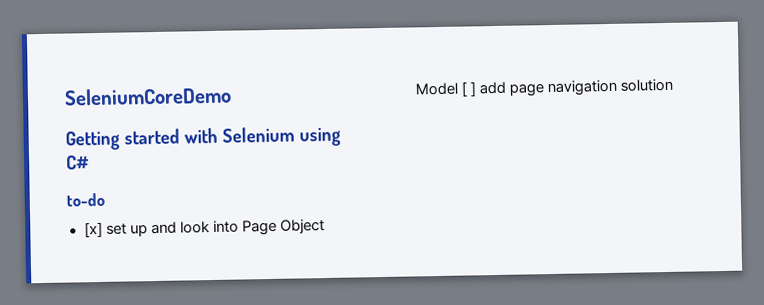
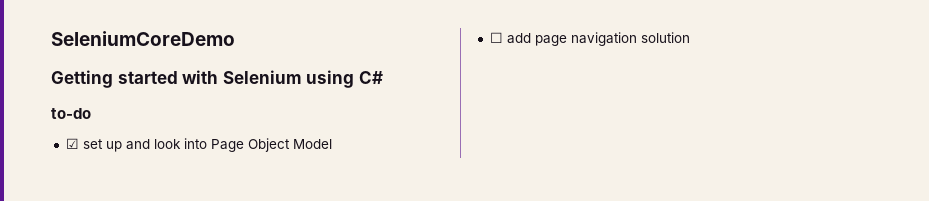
[83,221,103,238] [x] -> [65,138,79,149] ☑
[460,81,477,97] [ ] -> [489,32,503,43] // ☐

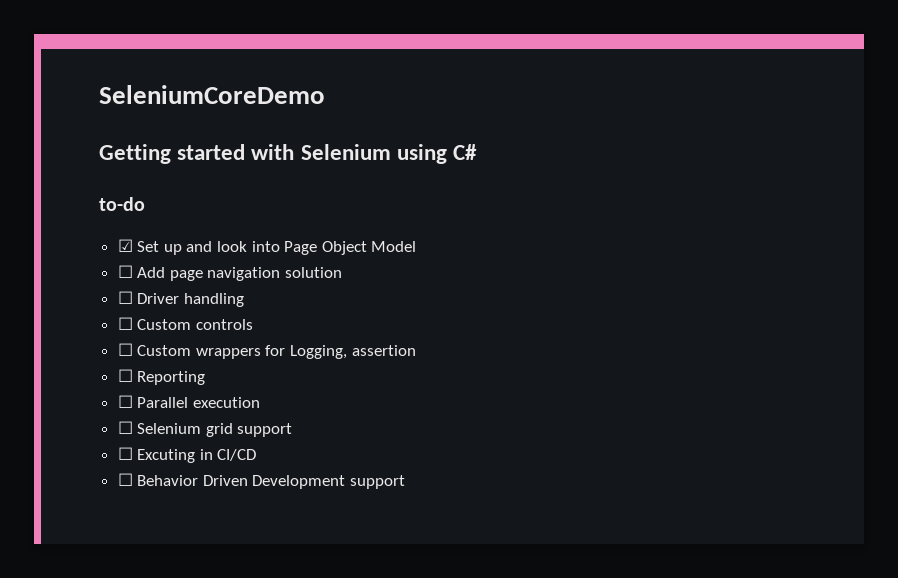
[82,139,103,149] set -> [137,241,160,252] Set
[506,33,531,44] add -> [137,267,166,278] Add
(690, 37) none -> [117,291,244,307] [117,317,253,330] [117,343,416,359] [117,369,206,385] [117,395,260,408] [117,421,293,437] [117,447,257,463] [117,473,406,489] // ☐ Driver handling // ☐ Custom controls // ☐ Custom wrappers for Logging, assertion // ☐ Reporting // ☐ Parallel execution // ☐ Selenium grid support // ☐ Excuting in CI/CD // ☐ Behavior Driven Development support

